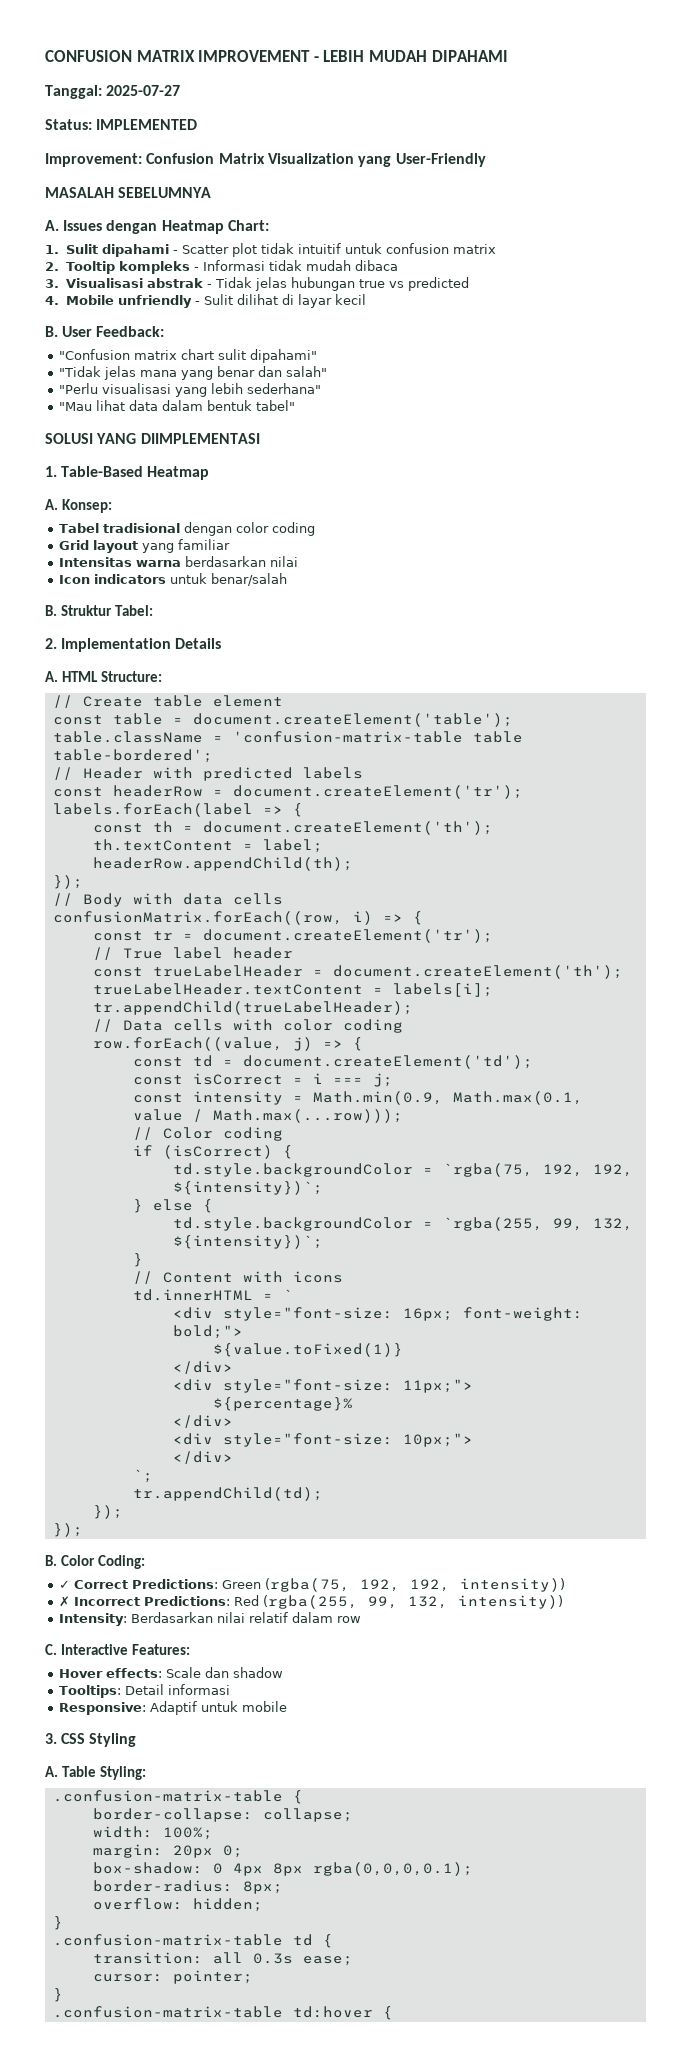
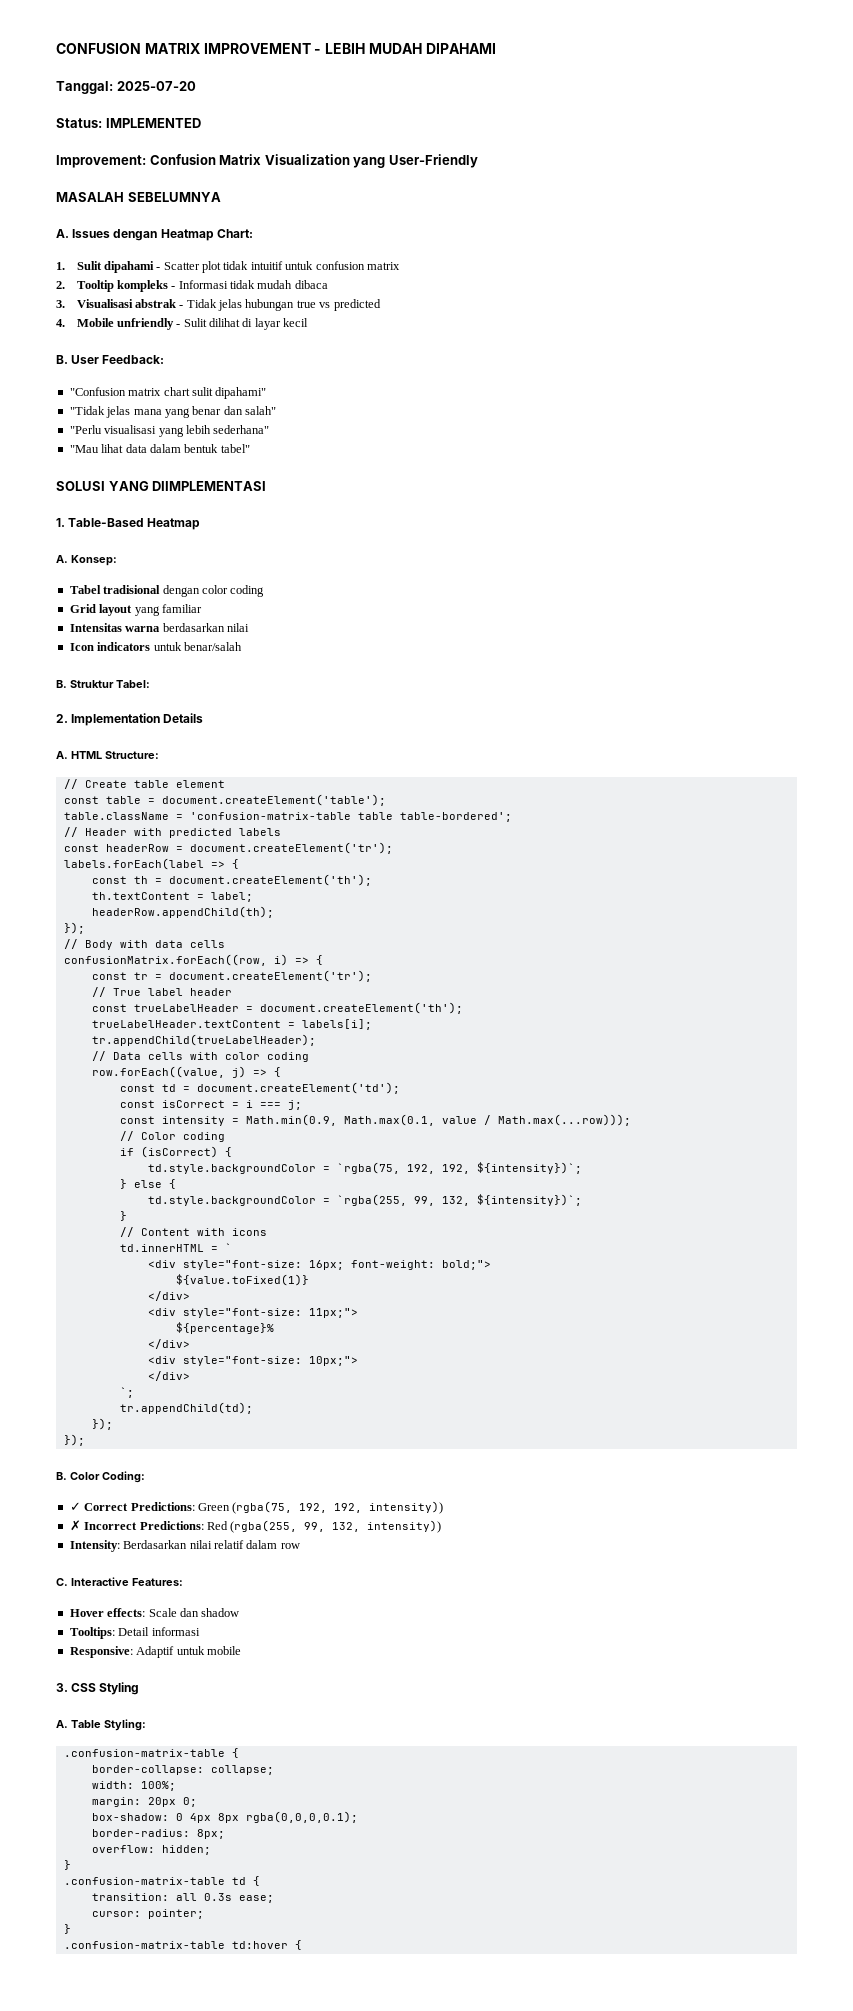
[106,85,181,96] 2025-07-27 -> [116,81,196,91] 2025-07-20

